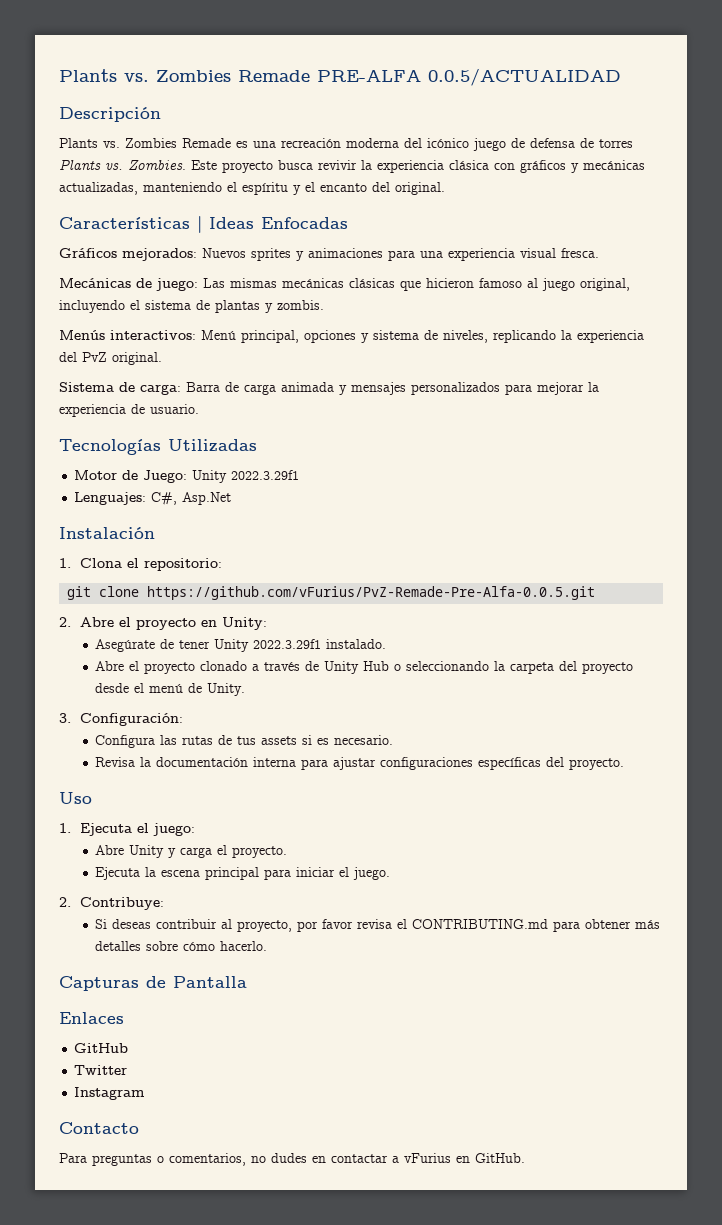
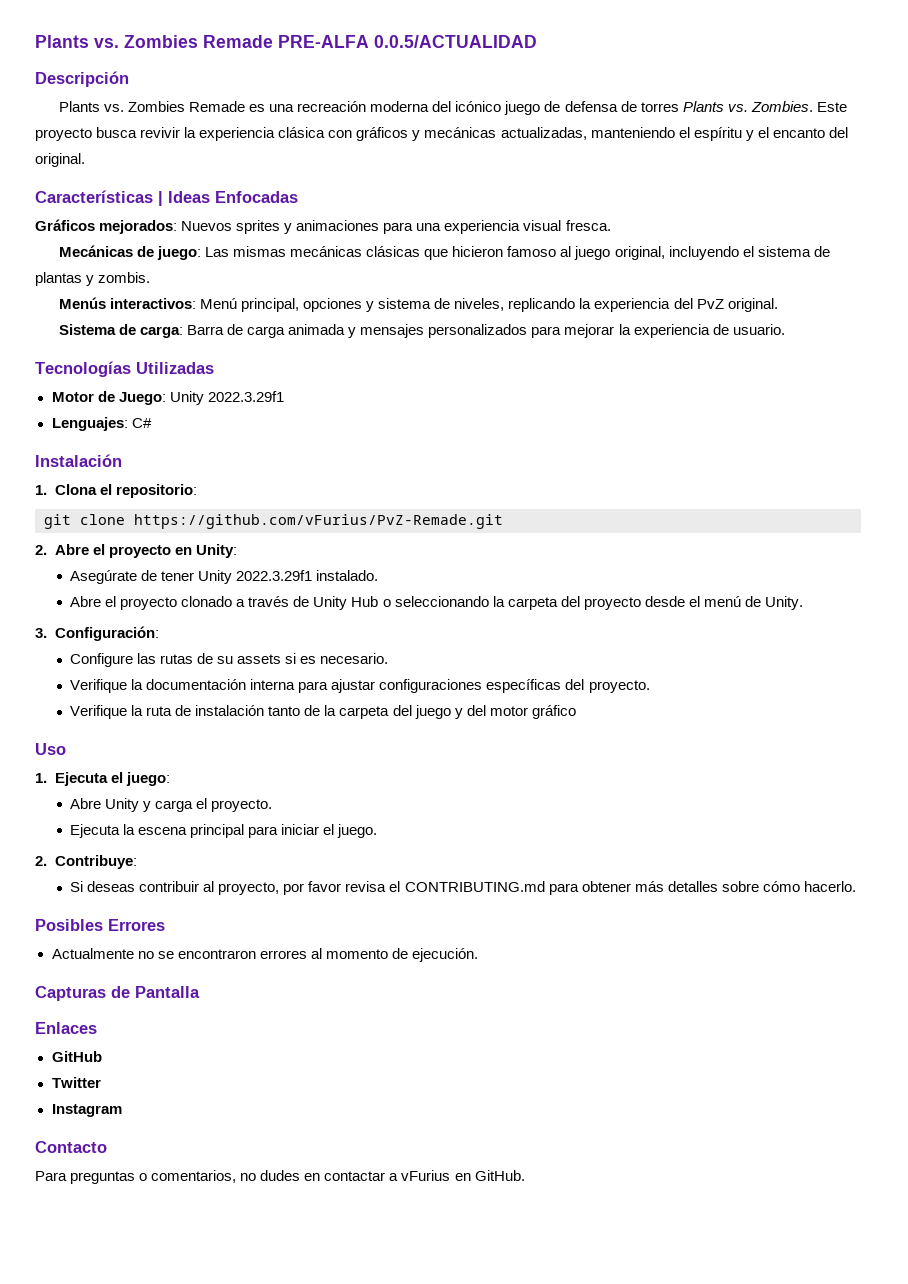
[151,492,232,505] C#, Asp.Net -> [131,418,152,428] C#
[147,586,596,600] https://github.com/vFurius/PvZ-Remade-Pre-Alfa-0.0.5.git -> [134,514,503,529] https://github.com/vFurius/PvZ-Remade.git
[95,735,156,748] Configura -> [70,653,134,667] Configure
[237,736,257,745] tus -> [217,656,234,664] su
[95,757,136,767] Revisa -> [70,679,128,693] Verifique
(625, 764) none -> [70,705,576,719] // Verifique la ruta de instalación tanto de la carpeta del juego y del motor gráfico
(268, 946) none -> [35,919,165,931] [51,948,478,962] // Posibles Errores // Actualmente no se encontraron errores al momento de ejecución.

